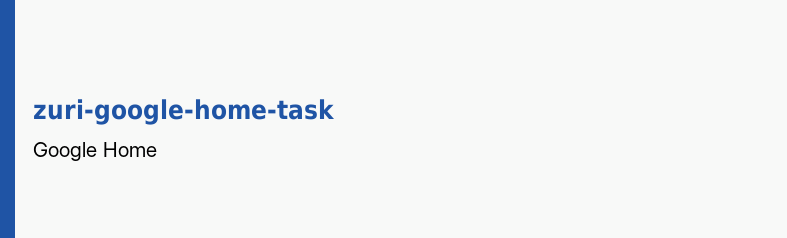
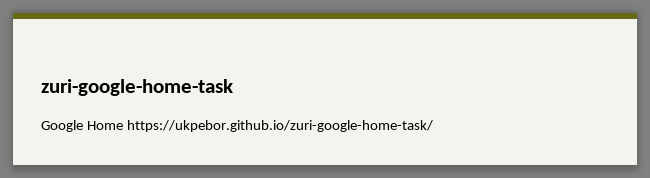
(157, 149) none -> [126,120,433,132] https://ukpebor.github.io/zuri-google-home-task/

